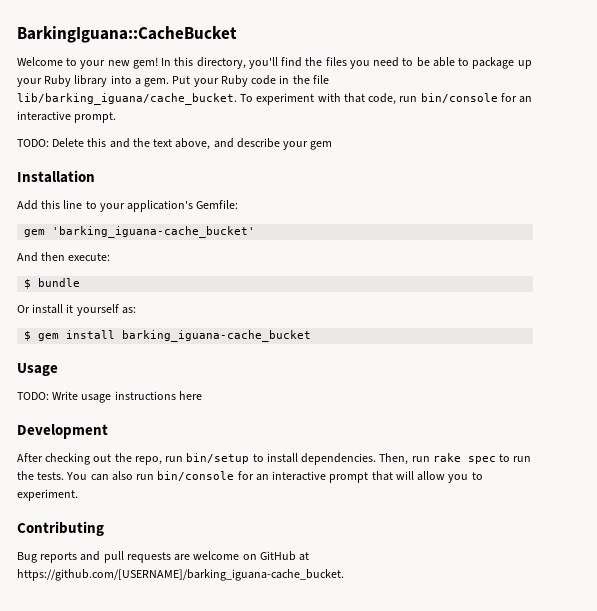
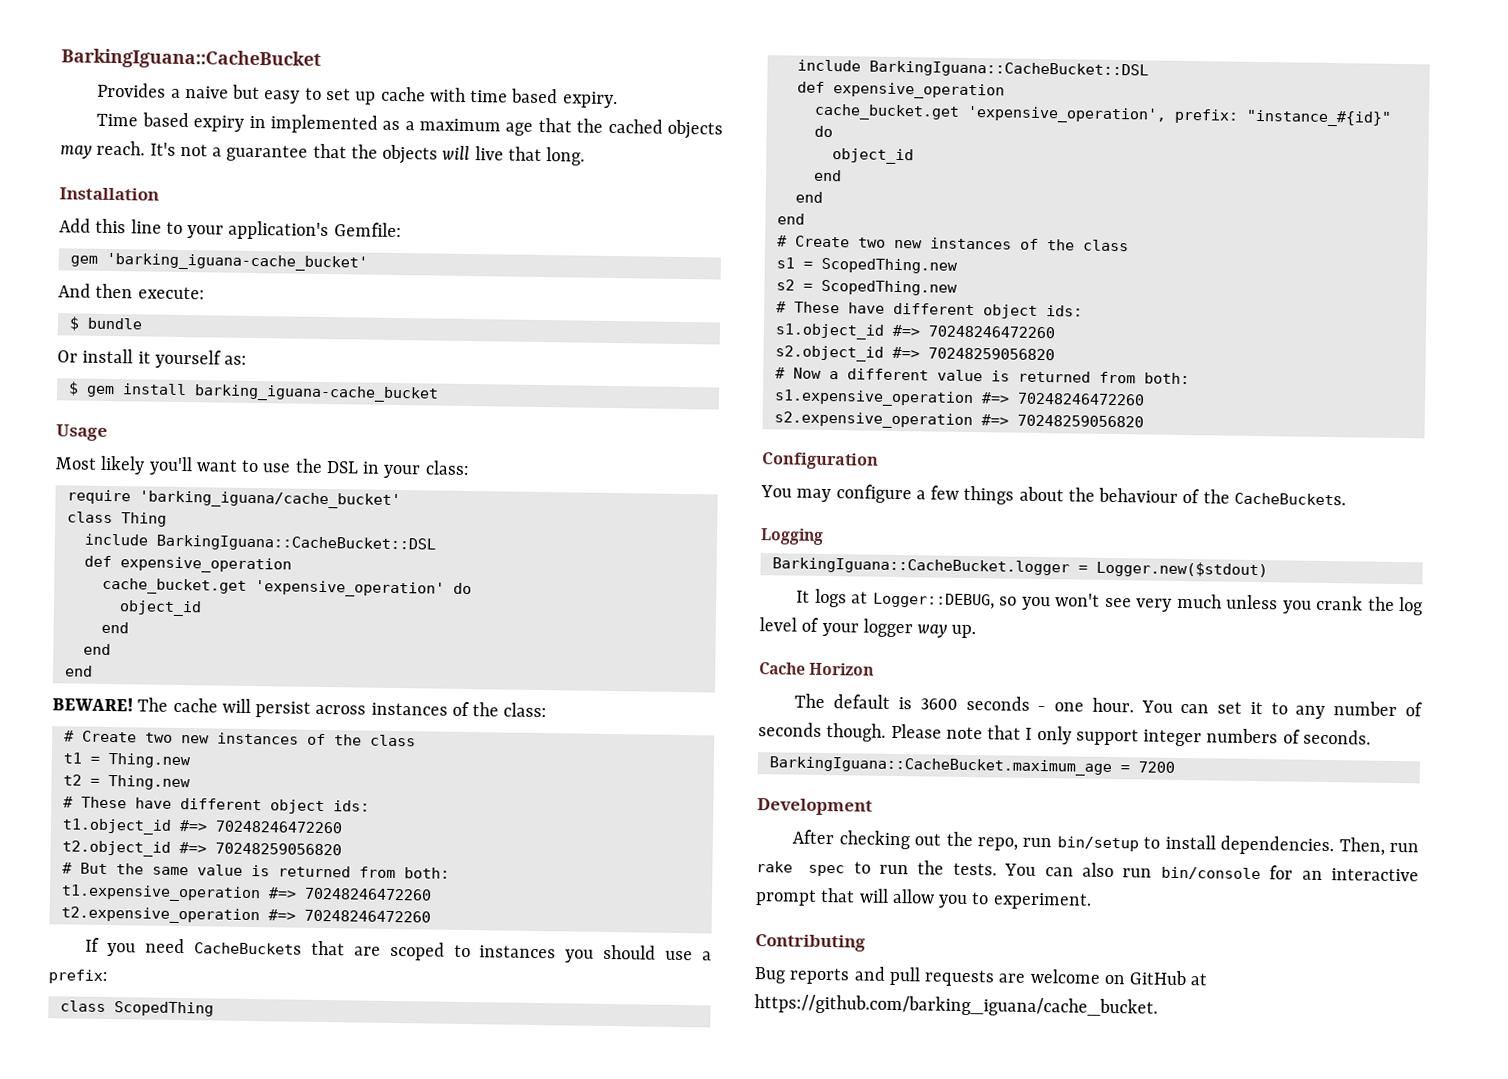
[17,57,532,69] [17,75,329,87] [17,93,533,105] [17,111,117,123] [17,138,333,150] Welcome to your new gem! In this directory, you'll find the files you need to be able to package up your Ruby library into a gem. Put your Ruby code in the file lib/barking_iguana/cache_bucket. To experiment with that code, run bin/console for an interactive prompt. // TODO: Delete this and the text above, and describe your gem -> [97,82,618,109] [96,112,723,140] [60,140,586,166] Provides a naive but easy to set up cache with time based expiry. // Time based expiry in implemented as a maximum age that the cached objects may reach. It's not a guarantee that the objects will live that long.
[17,391,202,403] TODO: Write usage instructions here -> [55,455,470,479] [66,489,401,510] [66,511,167,527] [83,533,436,553] [83,555,292,574] [101,577,472,598] [118,600,202,617] [100,621,129,634] [82,643,111,656] [64,665,93,677] [52,697,548,718] [63,730,416,747] [62,752,191,769] [62,774,191,791] [62,796,370,815] [61,818,343,835] [61,840,342,857] [61,862,450,879] [60,884,432,903] [60,906,431,925] [85,937,713,963] [48,969,108,985] [59,1000,214,1017] [796,59,1149,79] [796,81,1005,100] [813,103,1392,127] [813,125,833,138] [831,148,914,165] [813,169,842,182] [794,191,823,203] [776,213,805,225] [776,235,1129,252] [775,257,958,274] [775,279,958,296] [775,301,1083,319] [774,323,1055,340] [774,345,1055,362] [774,367,1190,385] [773,389,1145,408] [773,411,1144,430] [761,452,879,470] [760,484,1346,506] [760,528,824,545] [771,557,1268,579] [796,588,1423,616] [759,617,977,639] [759,662,875,676] [794,693,1423,719] [758,722,1371,747] [768,756,1175,777] Most likely you'll want to use the DSL in your class: // require 'barking_iguana/cache_bucket' // class Thing // include BarkingIguana::CacheBucket::DSL // def expensive_operation // cache_bucket.get 'expensive_operation' do // object_id // end // end // end // BEWARE! The cache will persist across instances of the class: // # Create two new instances of the class // t1 = Thing.new // t2 = Thing.new // # These have different object ids: // t1.object_id #=> 70248246472260 // t2.object_id #=> 70248259056820 // # But the same value is returned from both: // t1.expensive_operation #=> 70248246472260 // t2.expensive_operation #=> 70248246472260 // If you need CacheBuckets that are scoped to instances you should use a prefix: // class ScopedThing // include BarkingIguana::CacheBucket::DSL // def expensive_operation // cache_bucket.get 'expensive_operation', prefix: "instance_#{id}" do // object_id // end // end // end // # Create two new instances of the class // s1 = ScopedThing.new // s2 = ScopedThing.new // # These have different object ids: // s1.object_id #=> 70248246472260 // s2.object_id #=> 70248259056820 // # Now a different value is returned from both: // s1.expensive_operation #=> 70248246472260 // s2.expensive_operation #=> 70248259056820 // Configuration // You may configure a few things about the behaviour of the CacheBuckets. // Logging // BarkingIguana::CacheBucket.logger = Logger.new($stdout) // It logs at Logger::DEBUG, so you won't see very much unless you crank the log level of your logger way up. // Cache Horizon // The default is 3600 seconds - one hour. You can set it to any number of seconds though. Please note that I only support integer numbers of seconds. // BarkingIguana::CacheBucket.maximum_age = 7200
[17,569,344,581] https://github.com/[USERNAME]/barking_iguana-cache_bucket. -> [754,994,1158,1018] https://github.com/barking_iguana/cache_bucket.

